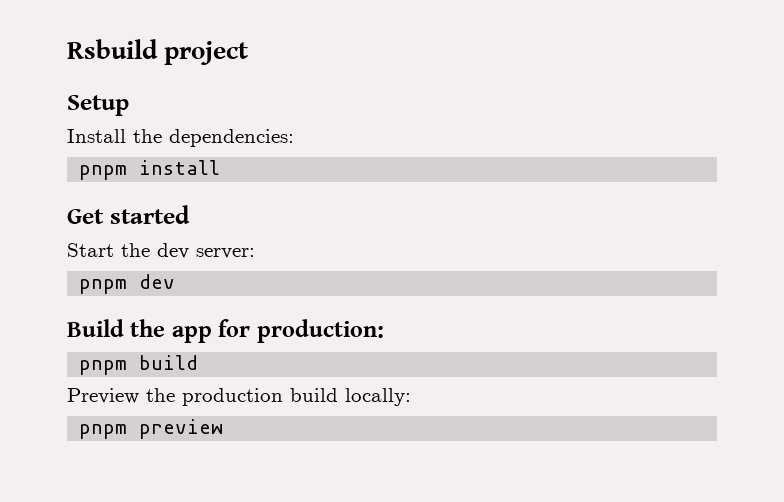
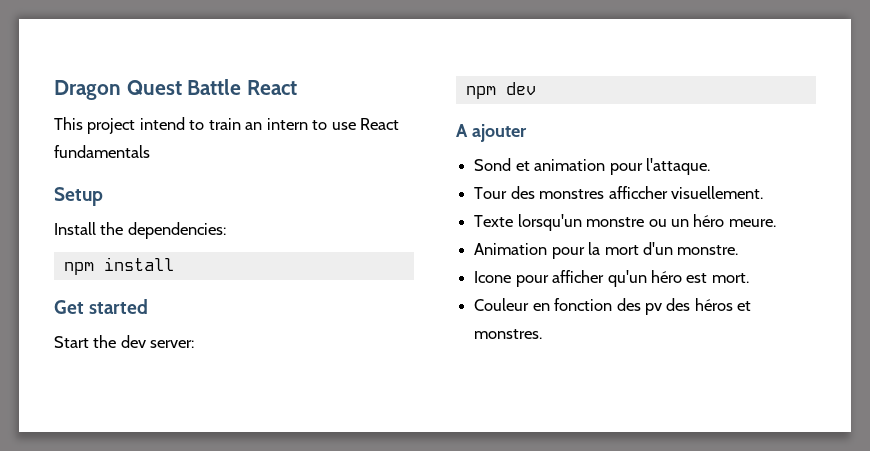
[67,39,249,65] Rsbuild project -> [54,79,298,100] [54,117,400,134] [54,145,150,158] Dragon Quest Battle React // This project intend to train an intern to use React fundamentals
[79,165,128,180] pnpm -> [63,262,94,275] npm
[79,279,128,294] pnpm -> [465,86,496,99] npm
[67,319,384,343] [79,355,199,375] [67,388,411,406] [79,419,224,439] Build the app for production: // pnpm build // Preview the production build locally: // pnpm preview -> [456,124,527,142] [474,158,710,175] [474,186,763,199] [474,214,776,231] [474,242,739,259] [474,270,749,287] [474,298,752,315] [474,329,543,339] A ajouter // Sond et animation pour l'attaque. // Tour des monstres afficcher visuellement. // Texte lorsqu'un monstre ou un héro meure. // Animation pour la mort d'un monstre. // Icone pour afficher qu'un héro est mort. // Couleur en fonction des pv des héros et monstres.

